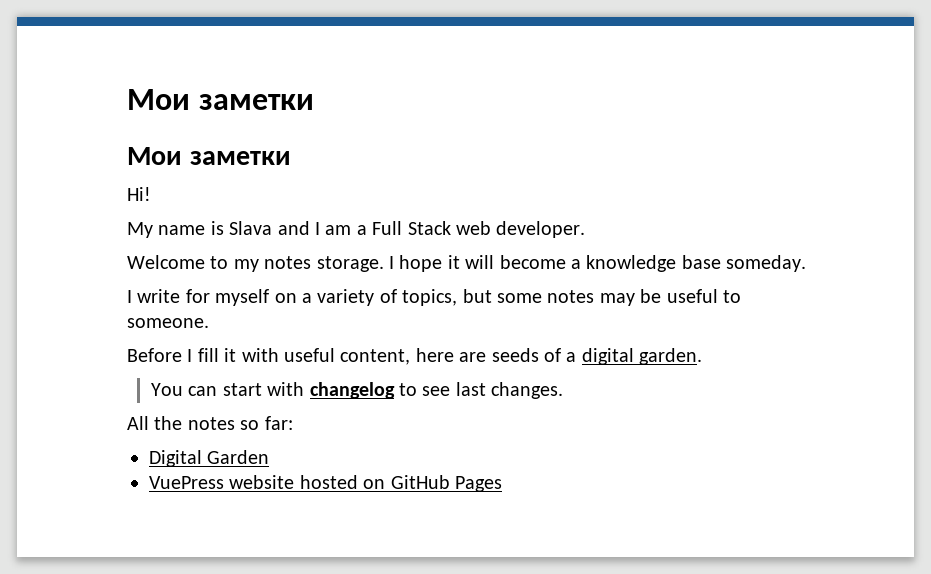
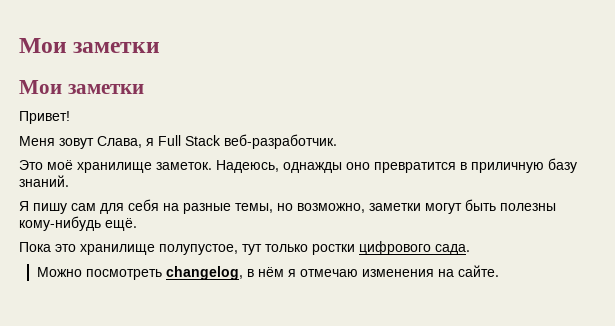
[127,187,151,201] [127,221,586,238] [127,255,807,272] [127,289,741,306] [127,318,209,328] [127,348,703,365] [150,382,564,399] [127,416,293,430] [149,450,270,467] [149,475,502,492] Hi! // My name is Slava and I am a Full Stack web developer. // Welcome to my notes storage. I hope it will become a knowledge base someday. // I write for myself on a variety of topics, but some notes may be useful to someone. // Before I fill it with useful content, here are seeds of a digital garden. // You can start with changelog to see last changes. // All the notes so far: // Digital Garden // VuePress website hosted on GitHub Pages -> [19,111,70,124] [19,134,337,149] [19,158,577,173] [19,175,69,187] [19,199,556,214] [19,216,137,231] [19,241,470,255] [36,265,499,280] Привет! // Меня зовут Слава, я Full Stack веб-разработчик. // Это моё хранилище заметок. Надеюсь, однажды оно превратится в приличную базу знаний. // Я пишу сам для себя на разные темы, но возможно, заметки могут быть полезны кому-нибудь ещё. // Пока это хранилище полупустое, тут только ростки цифрового сада. // Можно посмотреть changelog, в нём я отмечаю изменения на сайте.

